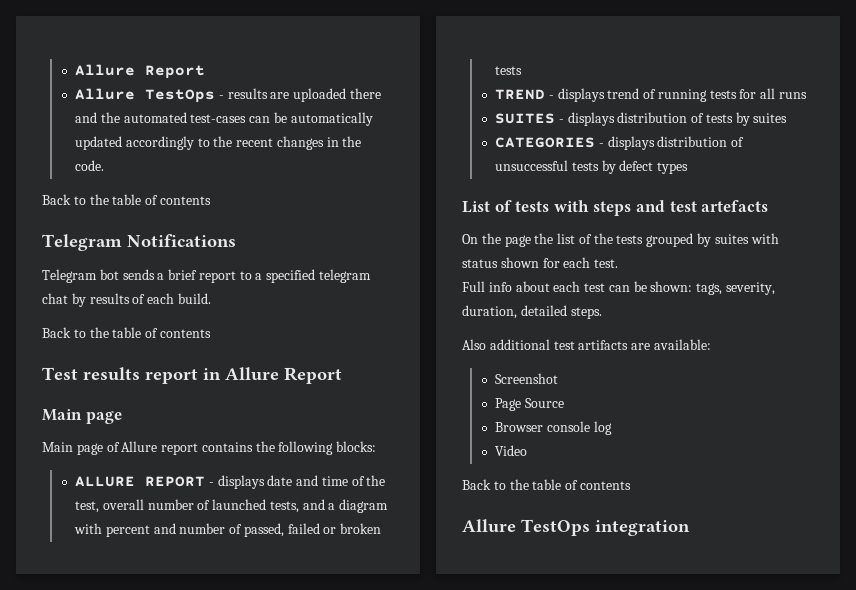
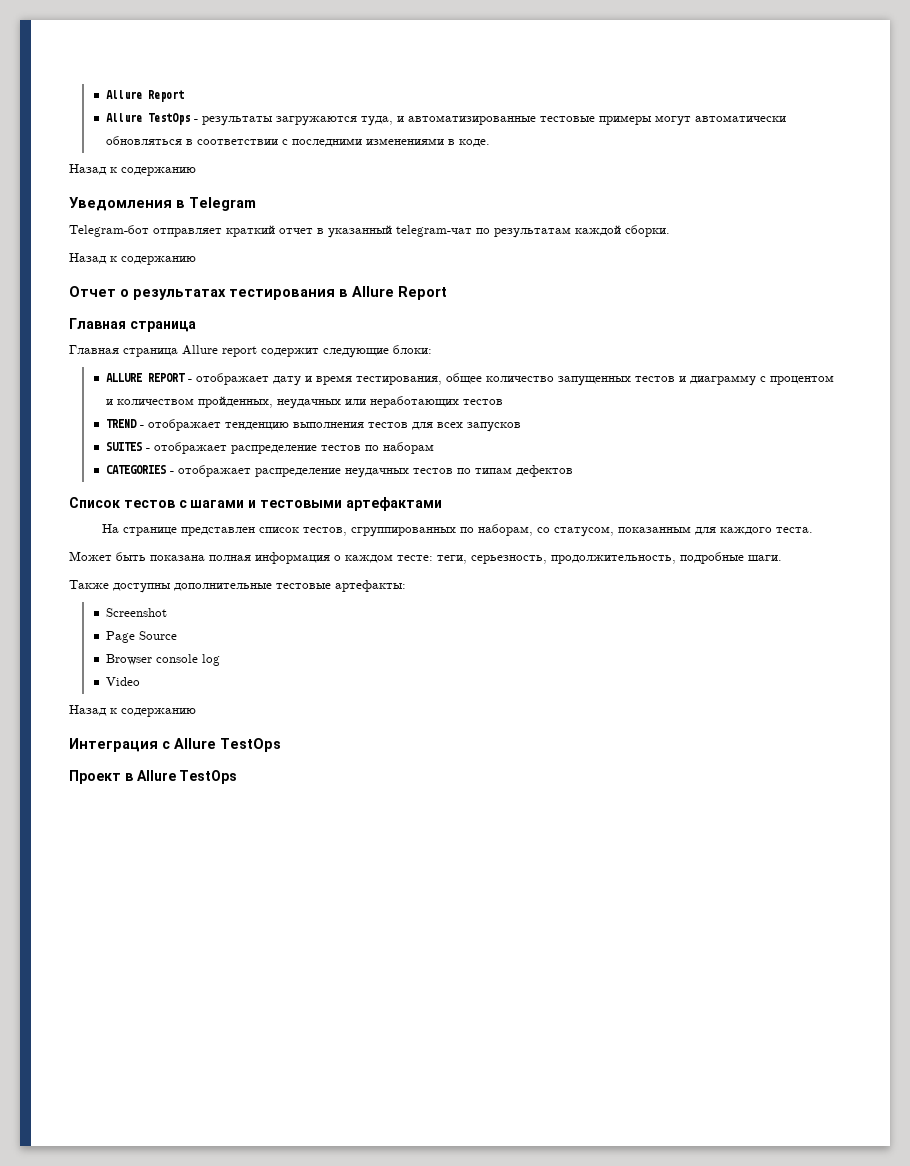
[227,88,381,102] [74,112,373,126] [74,136,362,150] [74,160,104,171] [42,194,211,205] [42,234,236,251] [42,269,372,283] [42,293,211,307] [42,327,211,338] [42,367,342,384] [42,409,122,424] [42,441,377,455] [74,475,386,489] [74,499,389,513] [73,523,382,537] [494,66,522,75] [494,88,807,102] [494,112,788,126] [494,136,745,150] [494,160,689,174] [462,200,769,216] [462,233,779,247] [462,257,619,268] [462,281,776,295] [462,305,602,319] [462,339,711,350] results are uploaded there and the automated test-cases can be automatically updated accordingly to the recent changes in the code. // Back to the table of contents // Telegram Notifications // Telegram bot sends a brief report to a specified telegram chat by results of each build. // Back to the table of contents // Test results report in Allure Report // Main page // Main page of Allure report contains the following blocks: // ALLURE REPORT - displays date and time of the test, overall number of launched tests, and a diagram with percent and number of passed, failed or broken tests // TREND - displays trend of running tests for all runs // SUITES - displays distribution of tests by suites // CATEGORIES - displays distribution of unsuccessful tests by defect types // List of tests with steps and test artefacts // On the page the list of the tests grouped by suites with status shown for each test. // Full info about each test can be shown: tags, severity, duration, detailed steps. // Also additional test artifacts are available: -> [201,115,786,126] [105,136,490,147] [69,164,196,176] [69,197,256,211] [69,225,670,238] [69,253,196,265] [69,286,447,300] [69,318,196,332] [69,345,432,358] [105,373,834,386] [105,396,503,409] [105,419,521,432] [105,442,434,454] [105,465,573,478] [69,497,442,511] [102,524,814,537] [69,551,782,564] [69,580,406,593] результаты загружаются туда, и автоматизированные тестовые примеры могут автоматически обновляться в соответствии с последними изменениями в коде. // Назад к содержанию // Уведомления в Telegram // Telegram-бот отправляет краткий отчет в указанный telegram-чат по результатам каждой сборки. // Назад к содержанию // Отчет о результатах тестирования в Allure Report // Главная страница // Главная страница Allure report содержит следующие блоки: // ALLURE REPORT - отображает дату и время тестирования, общее количество запущенных тестов и диаграмму с процентом и количеством пройденных, неудачных или неработающих тестов // TREND - отображает тенденцию выполнения тестов для всех запусков // SUITES - отображает распределение тестов по наборам // CATEGORIES - отображает распределение неудачных тестов по типам дефектов // Список тестов с шагами и тестовыми артефактами // На странице представлен список тестов, сгруппированных по наборам, со статусом, показанным для каждого теста. // Может быть показана полная информация о каждом тесте: теги, серьезность, продолжительность, подробные шаги. // Также доступны дополнительные тестовые артефакты:
[462,479,631,490] [462,519,690,536] Back to the table of contents // Allure TestOps integration -> [69,705,196,717] [69,738,281,752] [69,770,238,784] Назад к содержанию // Интеграция с Allure TestOps // Проект в Allure TestOps

